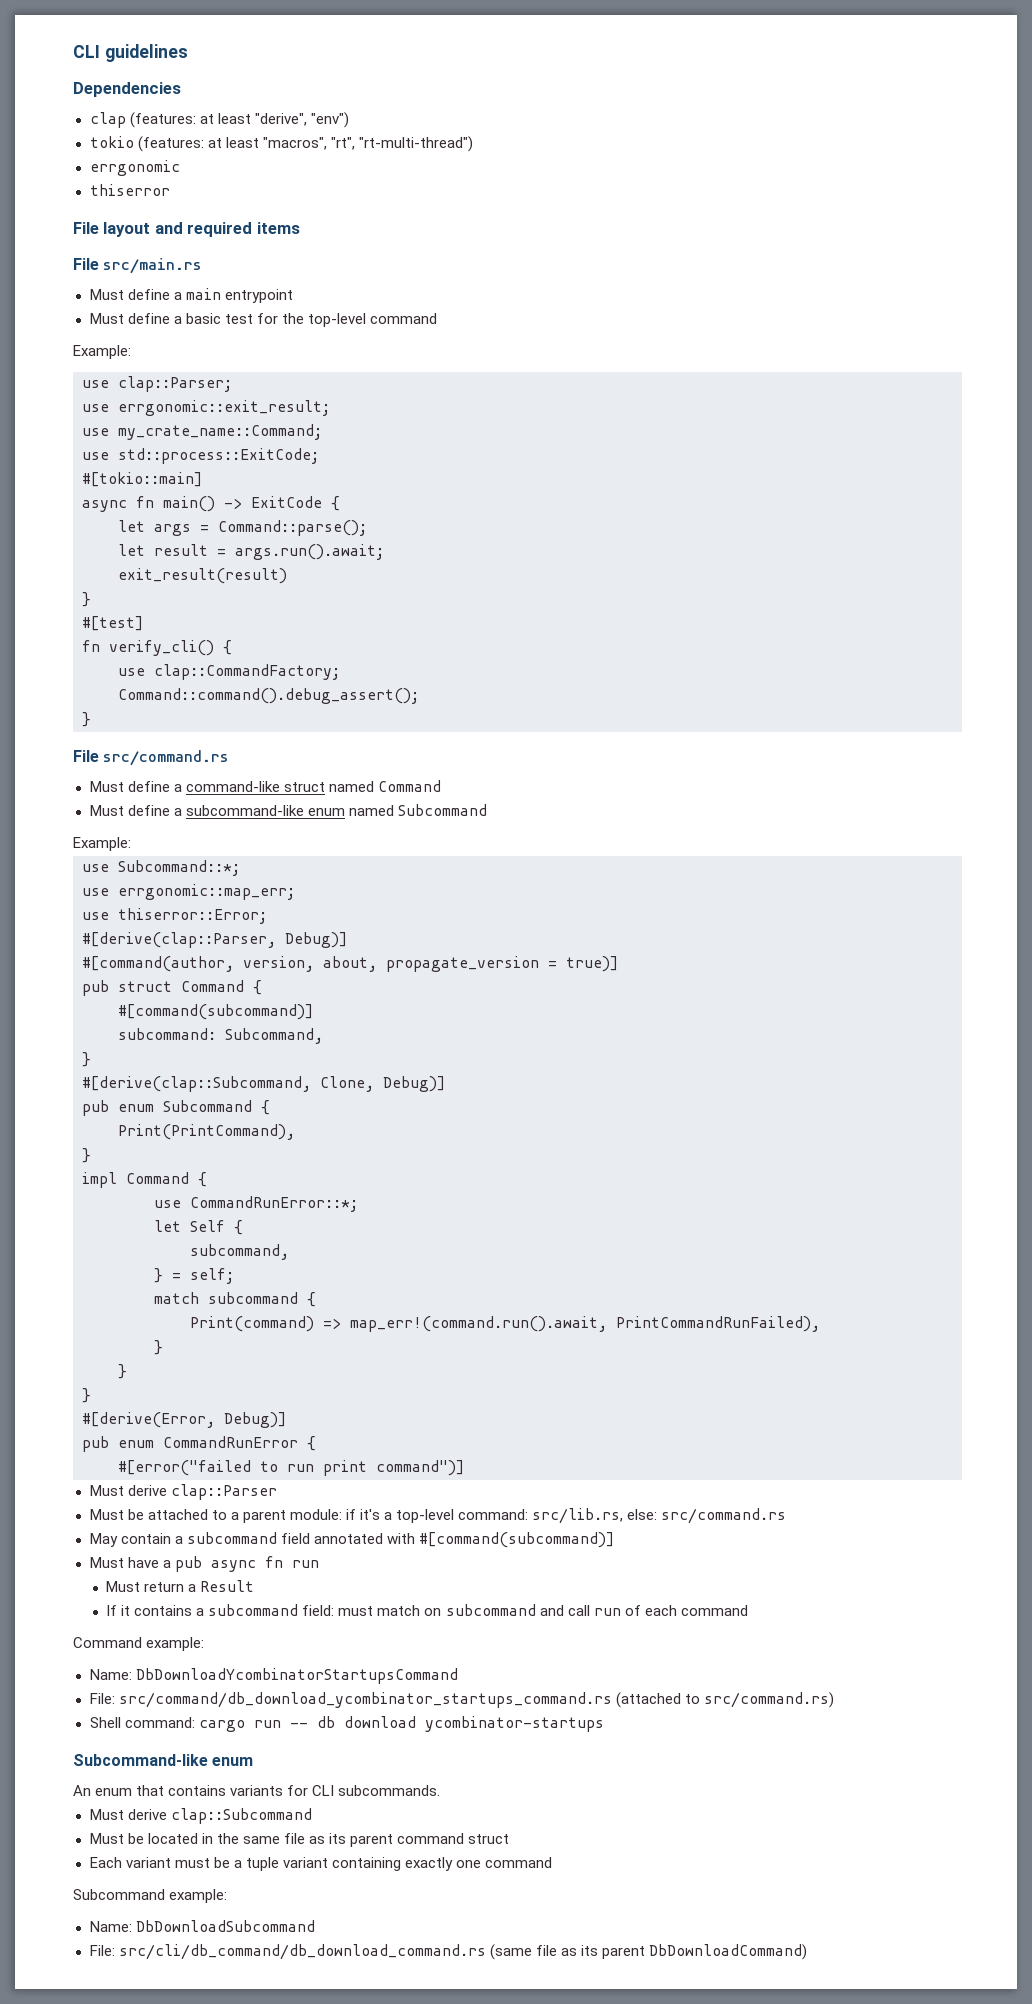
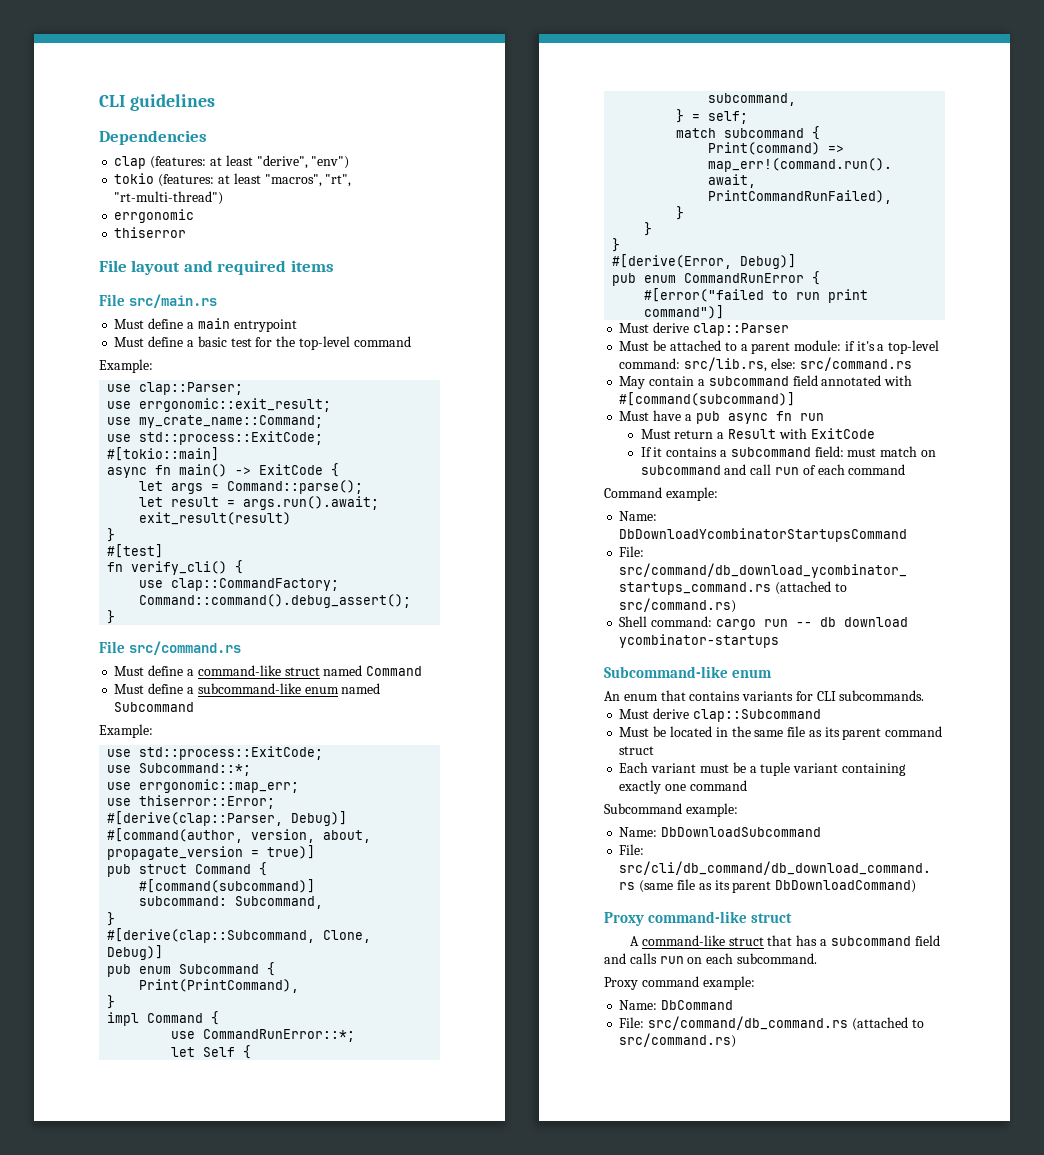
(131, 844) none -> [107,746,324,760] // use std::process::ExitCode;
(255, 1586) none -> [778,428,875,439] with ExitCode
(807, 1952) none -> [604,911,793,926] [630,935,940,946] [604,953,817,964] [604,976,755,990] [619,1000,734,1010] [619,1016,924,1031] [619,1033,737,1048] // Proxy command-like struct // A command-like struct that has a subcommand field and calls run on each subcommand. // Proxy command example: // Name: DbCommand // File: src/command/db_command.rs (attached to src/command.rs)

